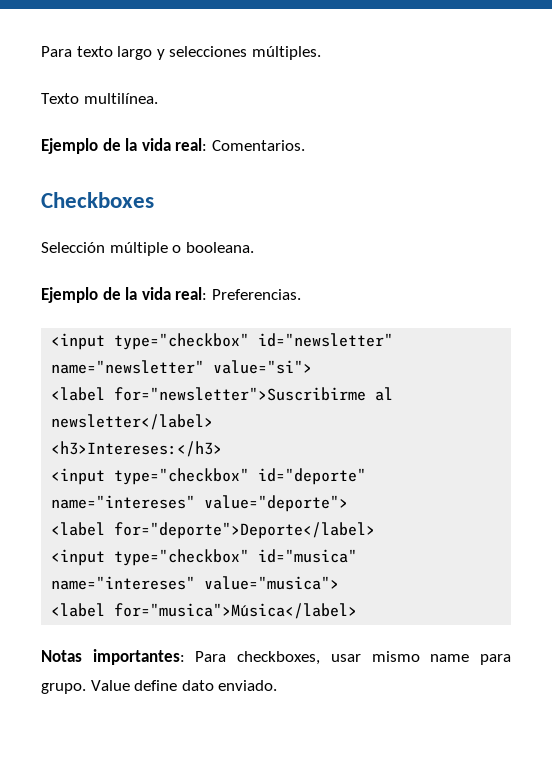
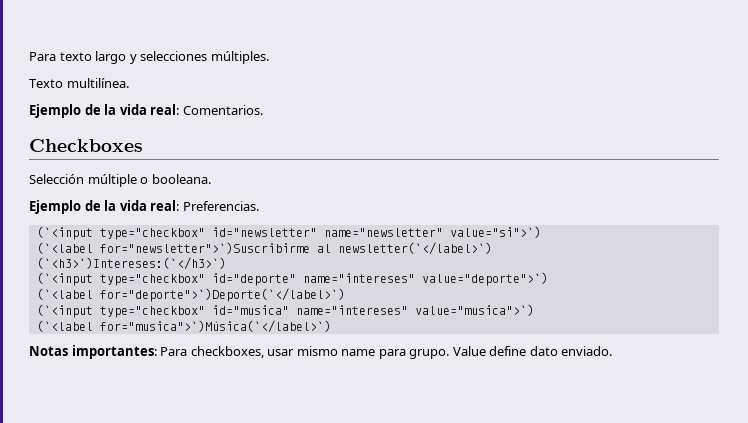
[51,333,106,350] <input -> [36,226,93,240] (`<input
[213,360,313,374] [51,387,394,401] [51,414,214,430] [51,441,223,457] [51,468,367,485] [51,495,349,512] [51,522,376,539] [51,549,358,566] [51,576,340,590] [51,603,358,619] value="si"> // <label for="newsletter">Suscribirme al newsletter</label> // <h3>Intereses:</h3> // <input type="checkbox" id="deporte" name="intereses" value="deporte"> // <label for="deporte">Deporte</label> // <input type="checkbox" id="musica" name="intereses" value="musica"> // <label for="musica">Música</label> -> [449,226,541,238] [36,242,492,255] [36,257,226,270] [36,272,548,286] [36,288,345,302] [36,304,534,318] [36,320,331,333] value="si">`) // (`<label for="newsletter">`)Suscribirme al newsletter(`</label>`) // (`<h3>`)Intereses:(`</h3>`) // (`<input type="checkbox" id="deporte" name="intereses" value="deporte">`) // (`<label for="deporte">`)Deporte(`</label>`) // (`<input type="checkbox" id="musica" name="intereses" value="musica">`) // (`<label for="musica">`)Música(`</label>`)

